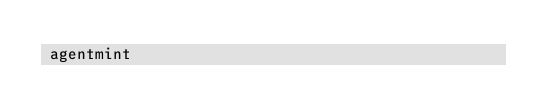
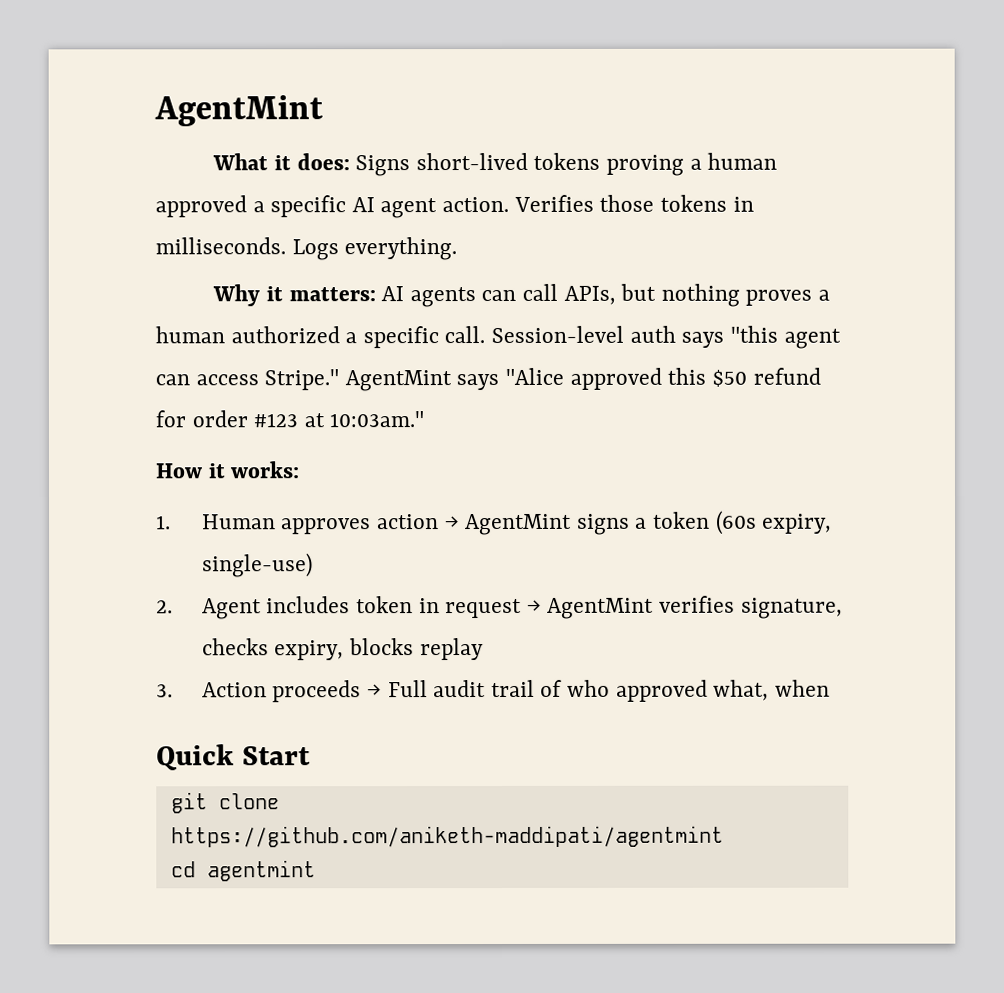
(49, 55) none -> [154,95,323,127] [212,152,778,177] [155,194,754,219] [155,237,458,261] [212,283,831,308] [155,325,841,349] [155,367,821,392] [155,410,425,428] [155,461,300,479] [156,510,833,536] [201,553,313,578] [156,595,843,620] [201,638,484,661] [156,679,830,703] [156,744,311,771] [170,792,280,814] [170,825,724,848] [170,861,196,878] AgentMint // What it does: Signs short-lived tokens proving a human approved a specific AI agent action. Verifies those tokens in milliseconds. Logs everything. // Why it matters: AI agents can call APIs, but nothing proves a human authorized a specific call. Session-level auth says "this agent can access Stripe." AgentMint says "Alice approved this $50 refund for order #123 at 10:03am." // How it works: // 1. Human approves action → AgentMint signs a token (60s expiry, single-use) // 2. Agent includes token in request → AgentMint verifies signature, checks expiry, blocks replay // 3. Action proceeds → Full audit trail of who approved what, when // Quick Start // git clone https://github.com/aniketh-maddipati/agentmint // cd

